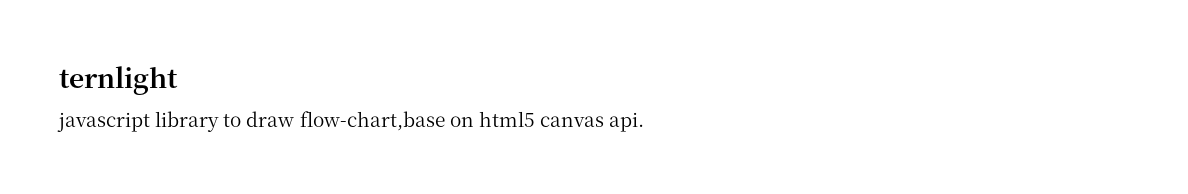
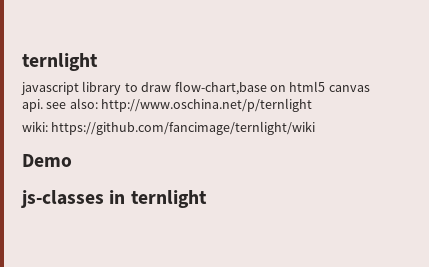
(645, 122) none -> [46,98,313,112] [22,121,316,135] [22,154,72,167] [21,190,207,208] see also: http://www.oschina.net/p/ternlight // wiki: https://github.com/fancimage/ternlight/wiki // Demo // js-classes in ternlight

